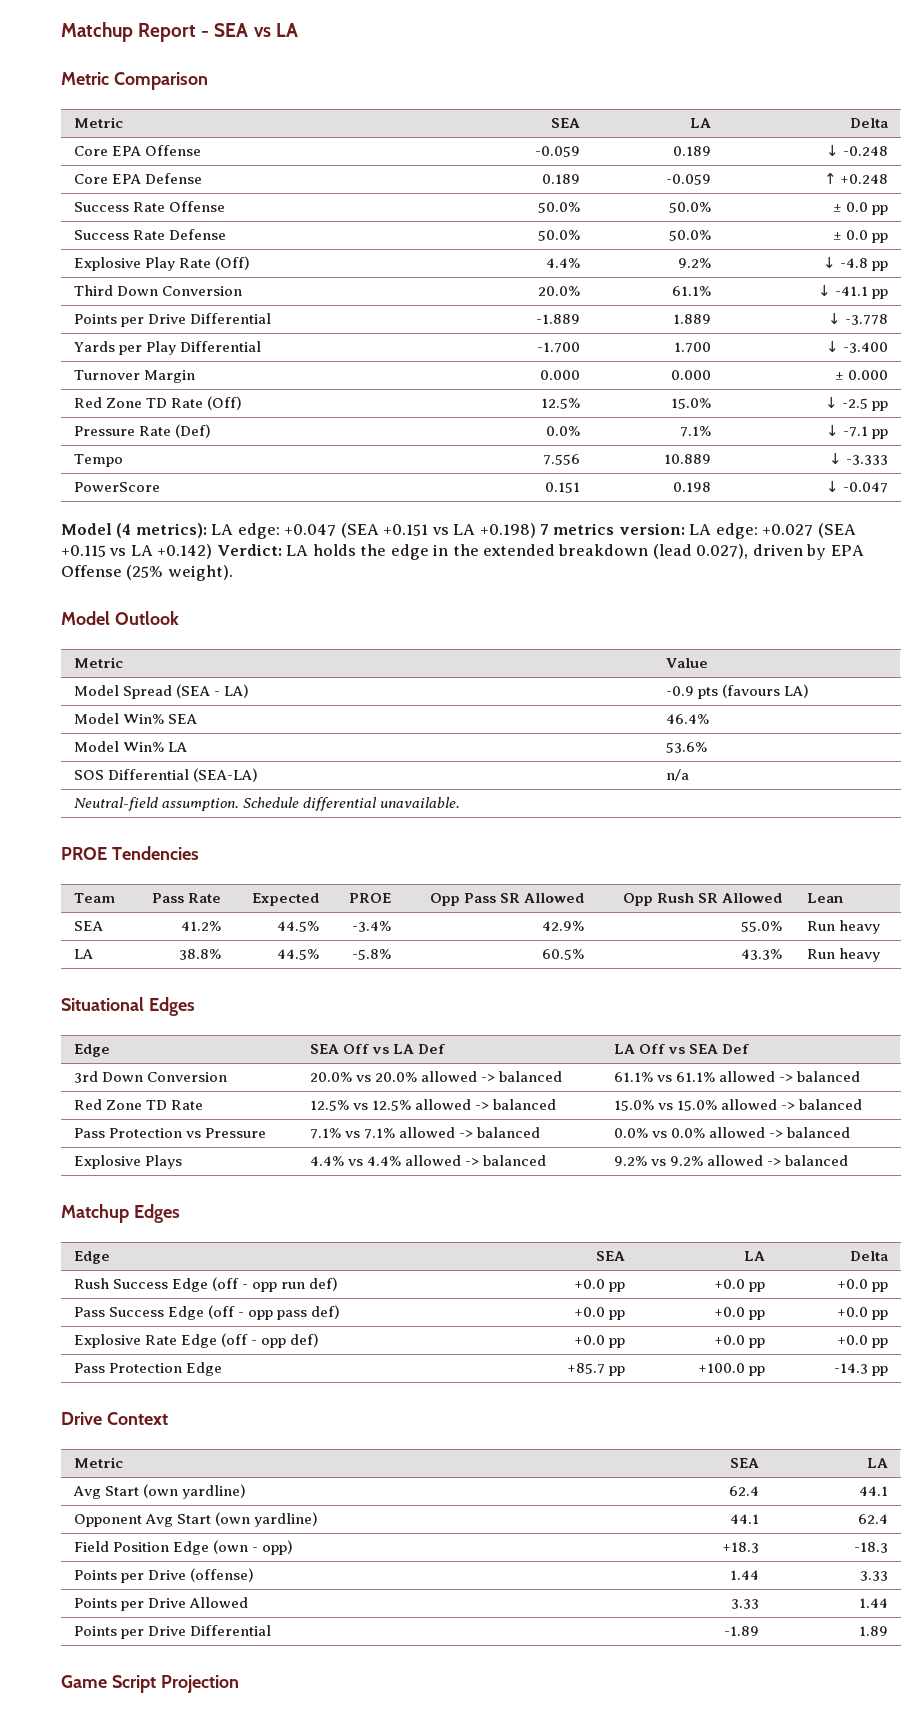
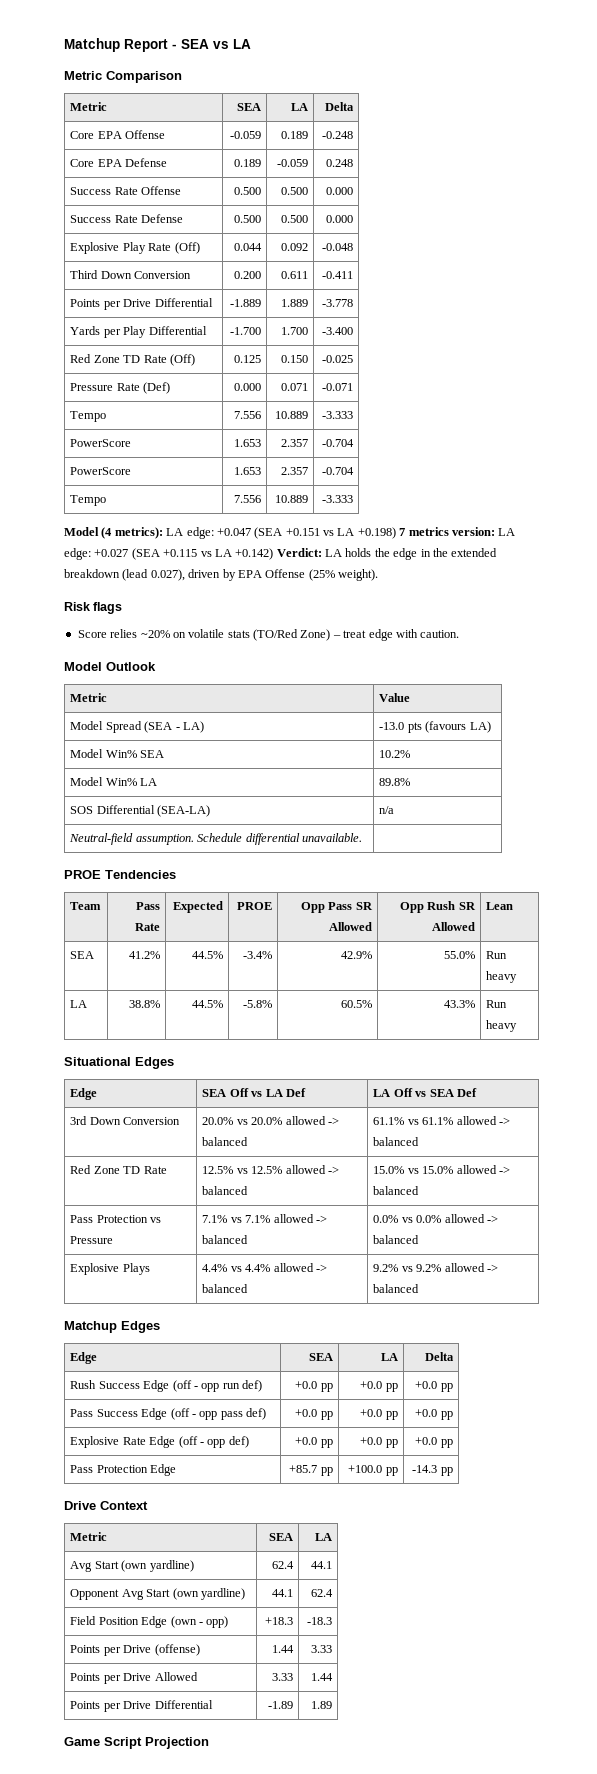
[825,145,839,156] ↓ -> (308, 135) none
[823,173,888,184] ↑ +0.248 -> [325,159,353,167] 0.248
[537,202,580,213] [668,202,711,213] [832,202,888,215] [74,229,227,240] [537,230,580,241] [668,230,711,241] [832,230,888,243] [74,256,251,271] [545,258,580,268] [677,258,711,268] [822,257,888,271] [74,285,243,296] [537,286,580,296] [671,286,711,296] [817,285,888,299] 50.0% | 50.0% | ± 0.0 pp // Success Rate Defense | 50.0% | 50.0% | ± 0.0 pp // Explosive Play Rate (Off) | 4.4% | 9.2% | ↓ -4.8 pp // Third Down Conversion | 20.0% | 61.1% | ↓ -41.1 pp -> [233,187,261,195] [280,187,308,195] [325,187,353,195] [70,214,184,223] [233,215,261,223] [280,215,308,223] [325,215,353,223] [70,242,200,254] [233,243,262,251] [280,243,308,251] [321,243,353,251] [70,270,192,279] [233,271,261,279] [280,271,308,279] [321,271,353,279] 0.500 | 0.500 | 0.000 // Success Rate Defense | 0.500 | 0.500 | 0.000 // Explosive Play Rate (Off) | 0.044 | 0.092 | -0.048 // Third Down Conversion | 0.200 | 0.611 | -0.411
[827,313,841,324] ↓ -> (308, 303) none
[825,341,839,352] ↓ -> (308, 331) none
[74,370,196,383] [539,370,580,380] [670,370,711,380] [834,370,888,380] // Turnover Margin | 0.000 | 0.000 | ± 0.000 -> (353, 331) none
[540,398,580,409] [670,398,711,409] [824,397,888,411] [74,424,212,438] [545,426,580,436] [679,426,711,437] [825,425,888,439] [74,454,124,467] [542,454,580,465] [663,454,711,464] [828,453,842,464] 12.5% | 15.0% | ↓ -2.5 pp // Pressure Rate (Def) | 0.0% | 7.1% | ↓ -7.1 pp // Tempo | 7.556 | 10.889 | ↓ -> [233,355,261,363] [280,355,308,363] [321,355,353,363] [70,382,171,394] [233,383,261,391] [280,383,308,391] [321,383,353,391] [70,411,107,422] [233,411,261,419] [274,411,308,419] 0.125 | 0.150 | -0.025 // Pressure Rate (Def) | 0.000 | 0.071 | -0.071 // Tempo | 7.556 | 10.889 |
[544,482,580,493] [672,482,711,492] [825,481,888,493] 0.151 | 0.198 | ↓ -0.047 -> [233,439,261,447] [280,439,308,447] [321,439,354,447] [70,467,132,475] [233,467,261,475] [280,467,308,475] [321,467,354,475] [70,495,107,506] [233,495,261,503] [274,495,308,503] [321,495,353,503] 1.653 | 2.357 | -0.704 // PowerScore | 1.653 | 2.357 | -0.704 // Tempo | 7.556 | 10.889 | -3.333
(233, 573) none -> [64,602,123,614] [77,629,460,641] // Risk flags // Score relies ~20% on volatile stats (TO/Red Zone) – treat edge with caution.
[666,686,695,696] -0.9 -> [379,722,405,730] -13.0
[666,714,710,724] 46.4% -> [379,750,411,758] 10.2%
[666,742,708,753] 53.6% -> [379,778,411,786] 89.8%

